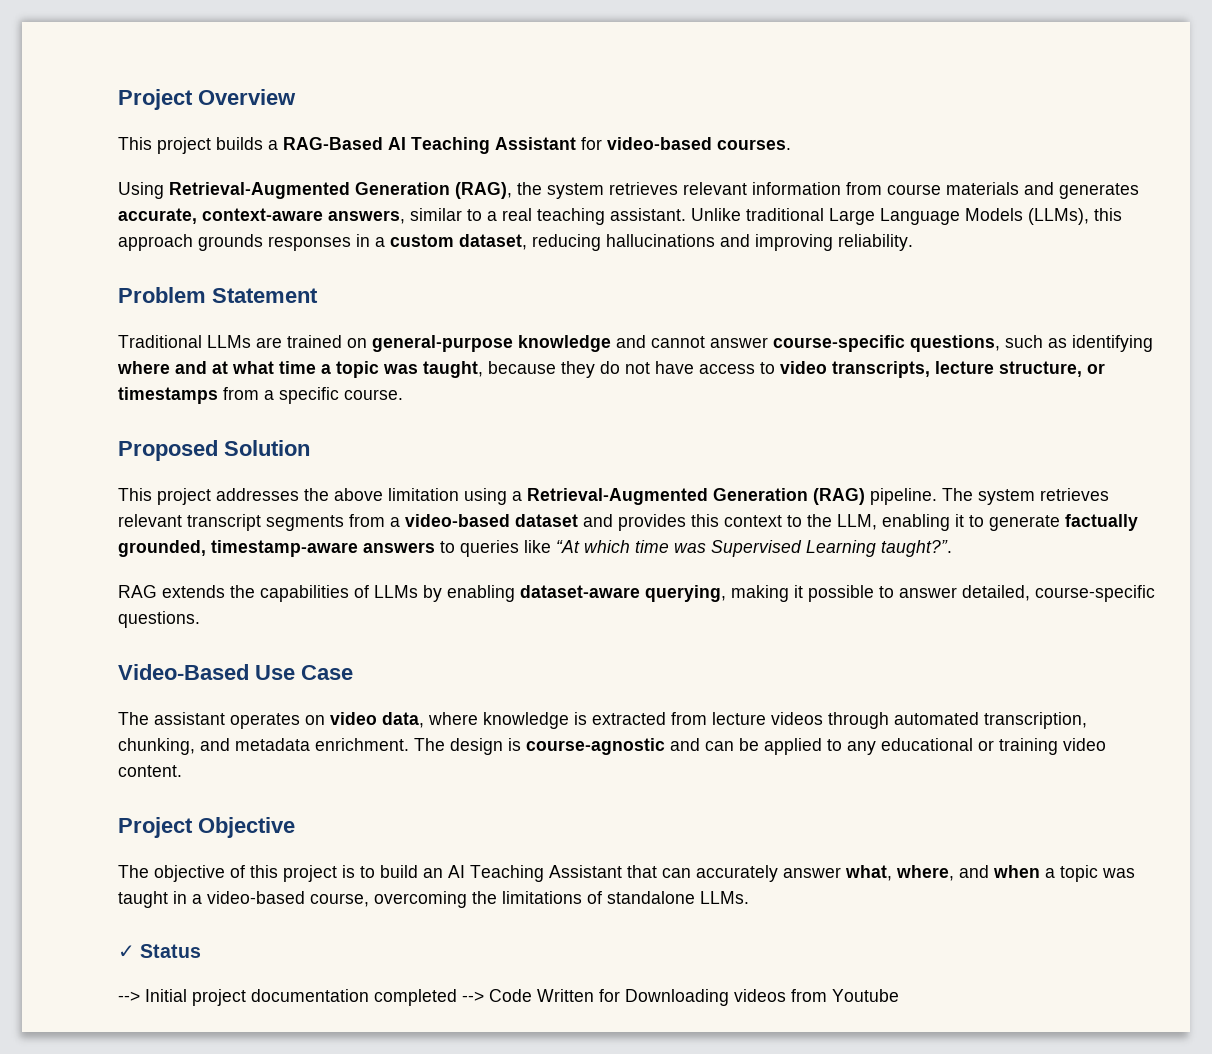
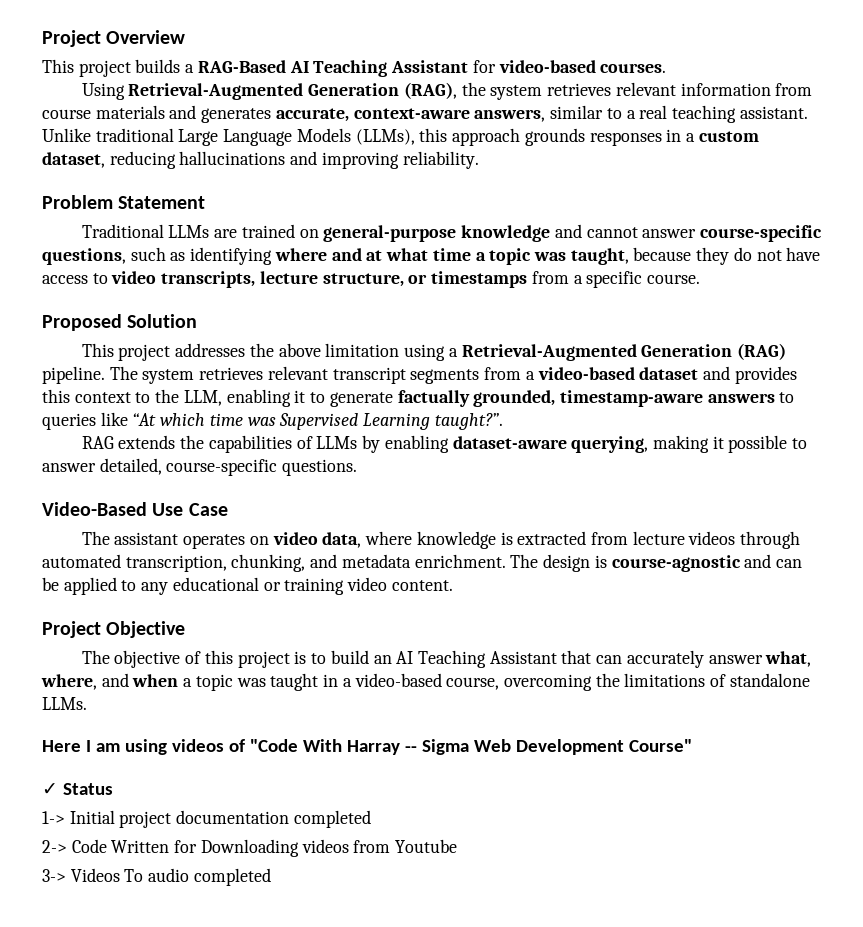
(749, 897) none -> [42,739,692,755] // Here I am using videos of "Code With Harray -- Sigma Web Development Course"
[118,991,140,1002] --> -> [42,811,65,824] 1->
[462,991,484,1002] --> -> [42,840,67,853] // 2->
(899, 995) none -> [42,868,271,886] // 3-> Videos To audio completed

